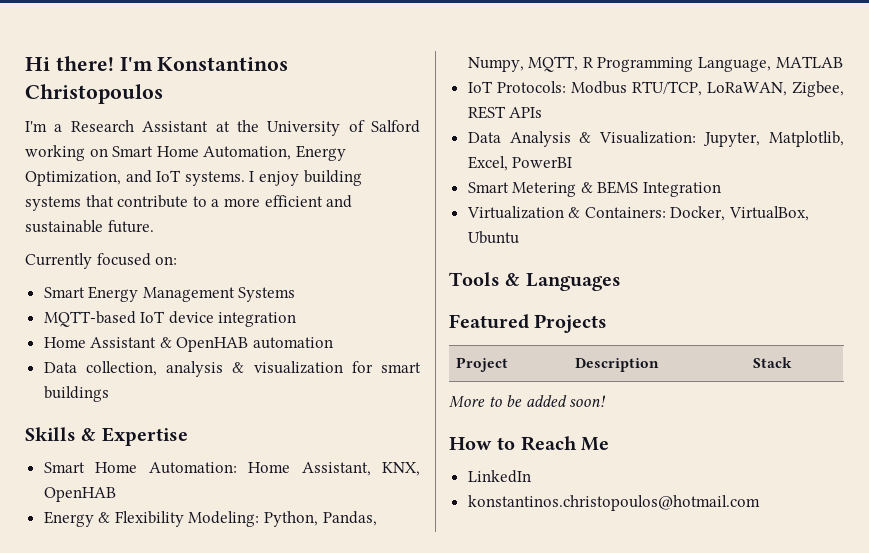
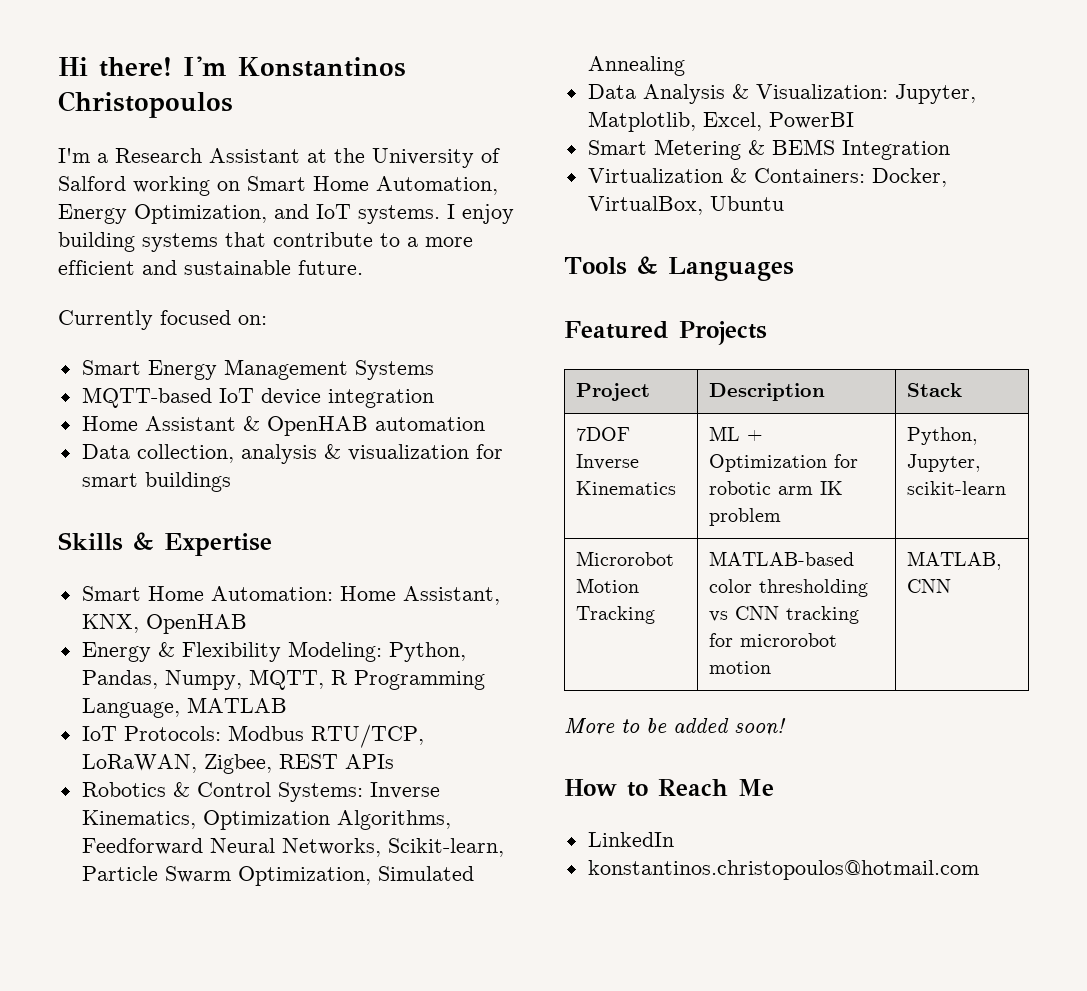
(543, 112) none -> [81,782,440,802] [81,810,451,830] [81,838,504,857] [81,866,474,886] [587,56,685,76] // Robotics & Control Systems: Inverse Kinematics, Optimization Algorithms, Feedforward Neural Networks, Scikit-learn, Particle Swarm Optimization, Simulated Annealing
(792, 362) none -> [575,427,630,441] [575,454,639,470] [575,481,676,495] [708,426,763,441] [708,454,858,472] [708,481,843,495] [708,508,781,526] [906,427,978,445] [906,454,981,472] [906,481,1006,495] [575,551,674,566] [575,578,639,593] [575,606,655,624] [708,551,854,566] [708,579,868,597] [708,606,859,624] [708,633,837,647] [708,661,771,674] [906,551,1002,570] [906,579,951,593] // 7DOF Inverse Kinematics | ML + Optimization for robotic arm IK problem | Python, Jupyter, scikit-learn // Microrobot Motion Tracking | MATLAB-based color thresholding vs CNN tracking for microrobot motion | MATLAB, CNN

